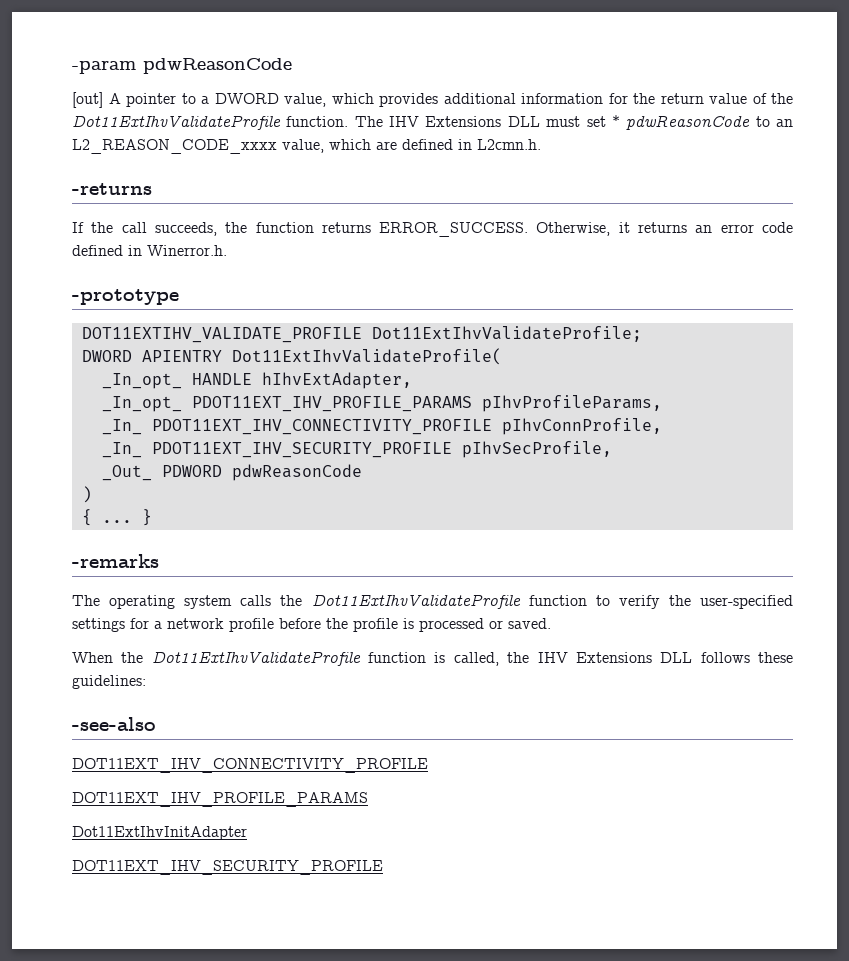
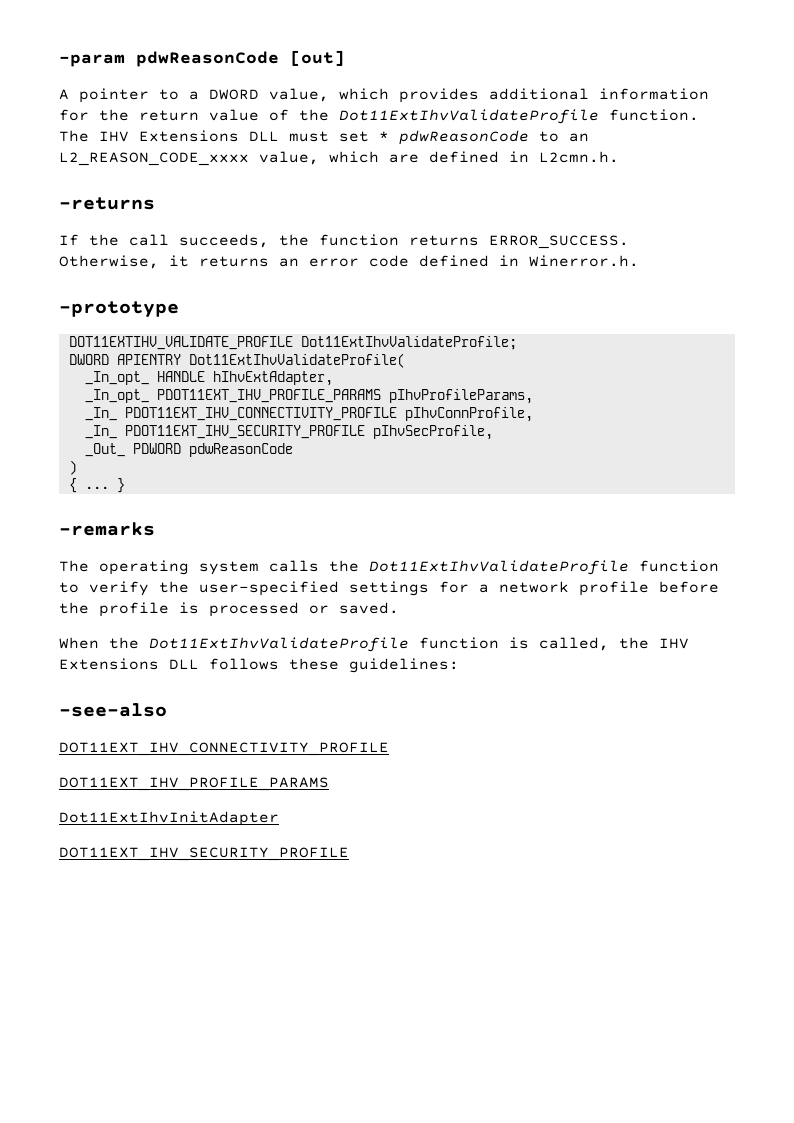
[72,92,103,108] // [out] -> [290,50,345,66] [out] //

